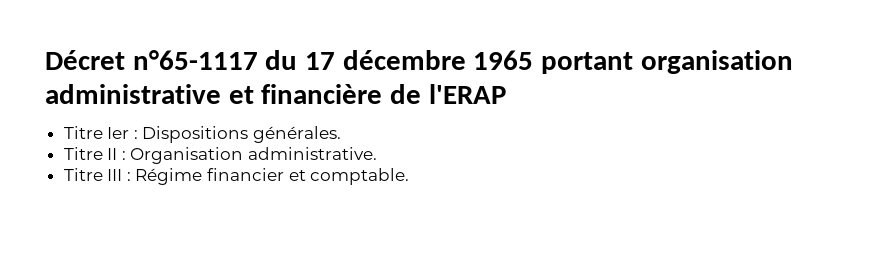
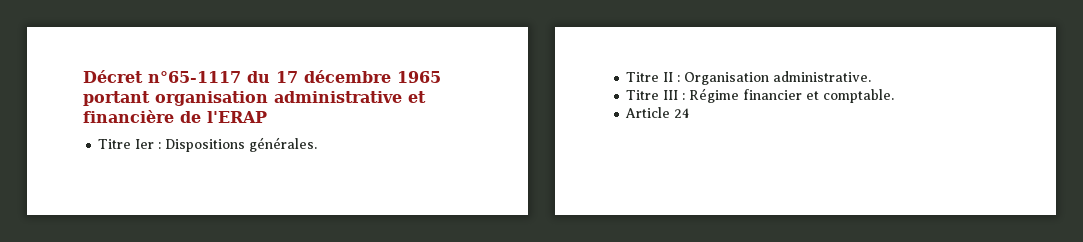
(410, 176) none -> [625,107,690,118] // Article 24

